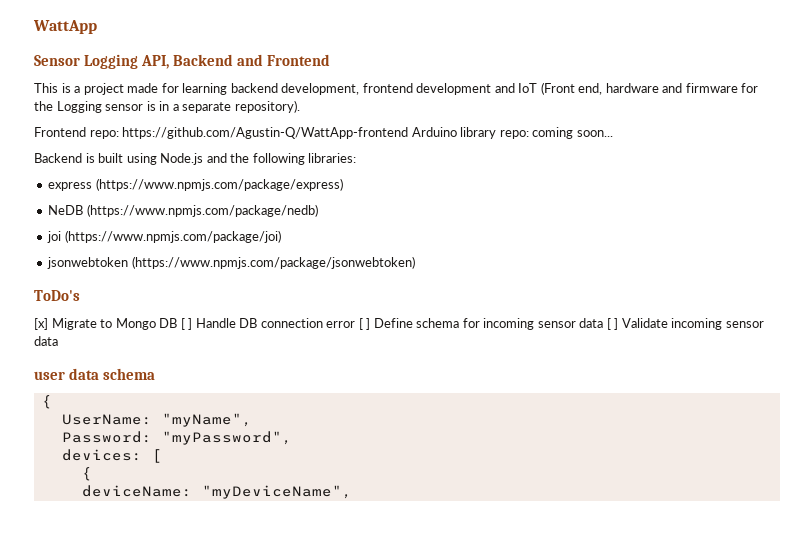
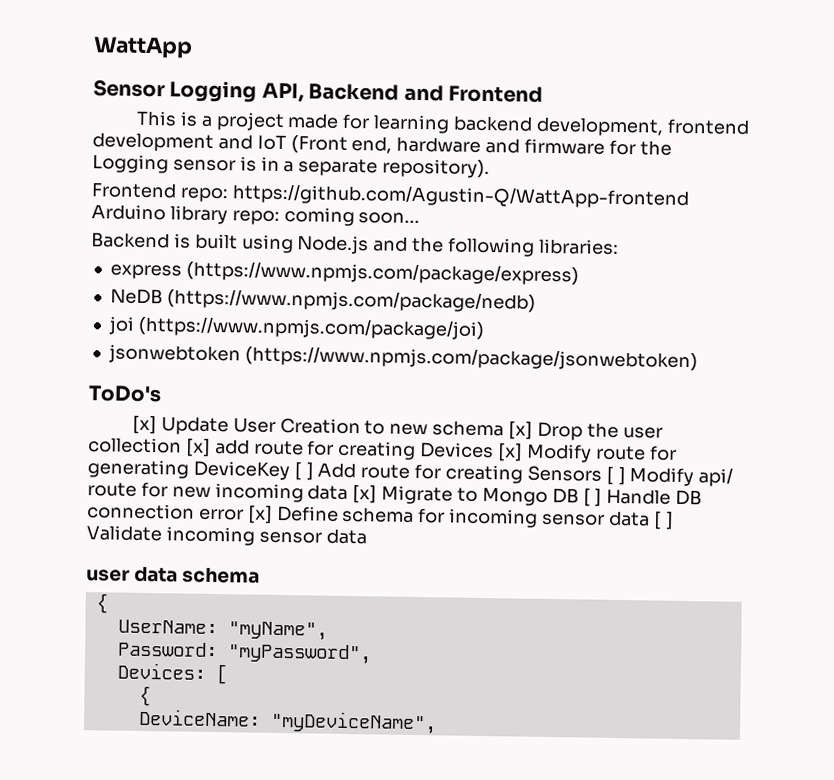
(48, 324) none -> [160,416,663,441] [88,437,677,463] [87,459,734,487] [87,481,378,504] Update User Creation to new schema [x] Drop the user collection [x] add route for creating Devices [x] Modify route for generating DeviceKey [ ] Add route for creating Sensors [ ] Modify api/ route for new incoming data [x]
[358,318,371,330] [ ] -> [247,505,273,524] [x]
[61,449,142,461] devices: -> [116,662,206,680] Devices:
[81,485,192,497] deviceName: -> [138,708,261,727] DeviceName:

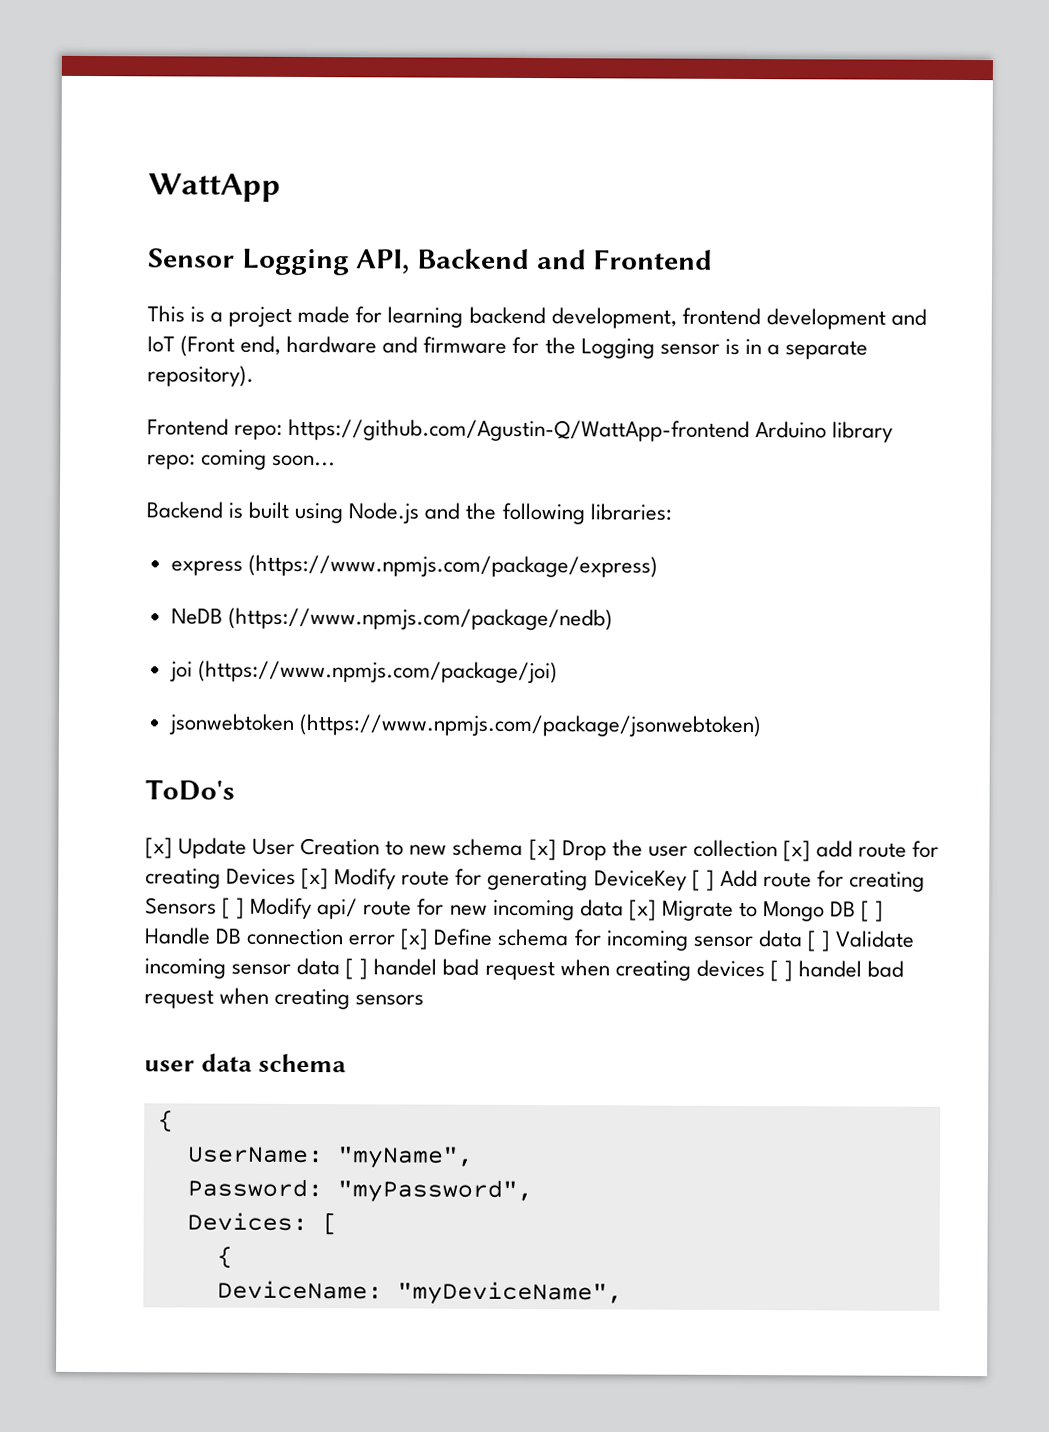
(367, 536) none -> [345,958,905,982] [144,987,425,1010] [ ] handel bad request when creating devices [ ] handel bad request when creating sensors

